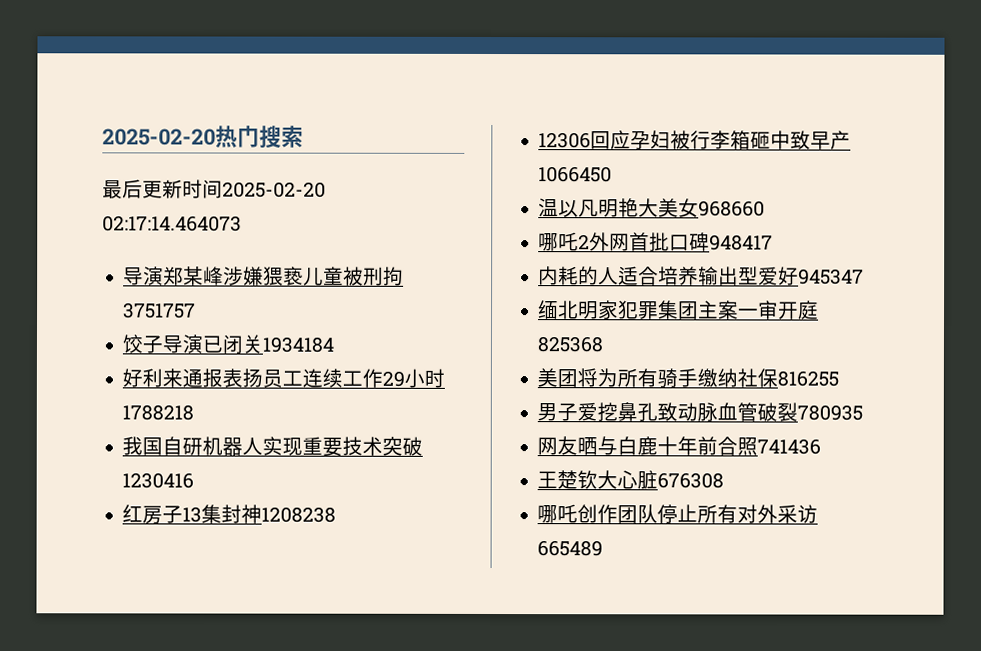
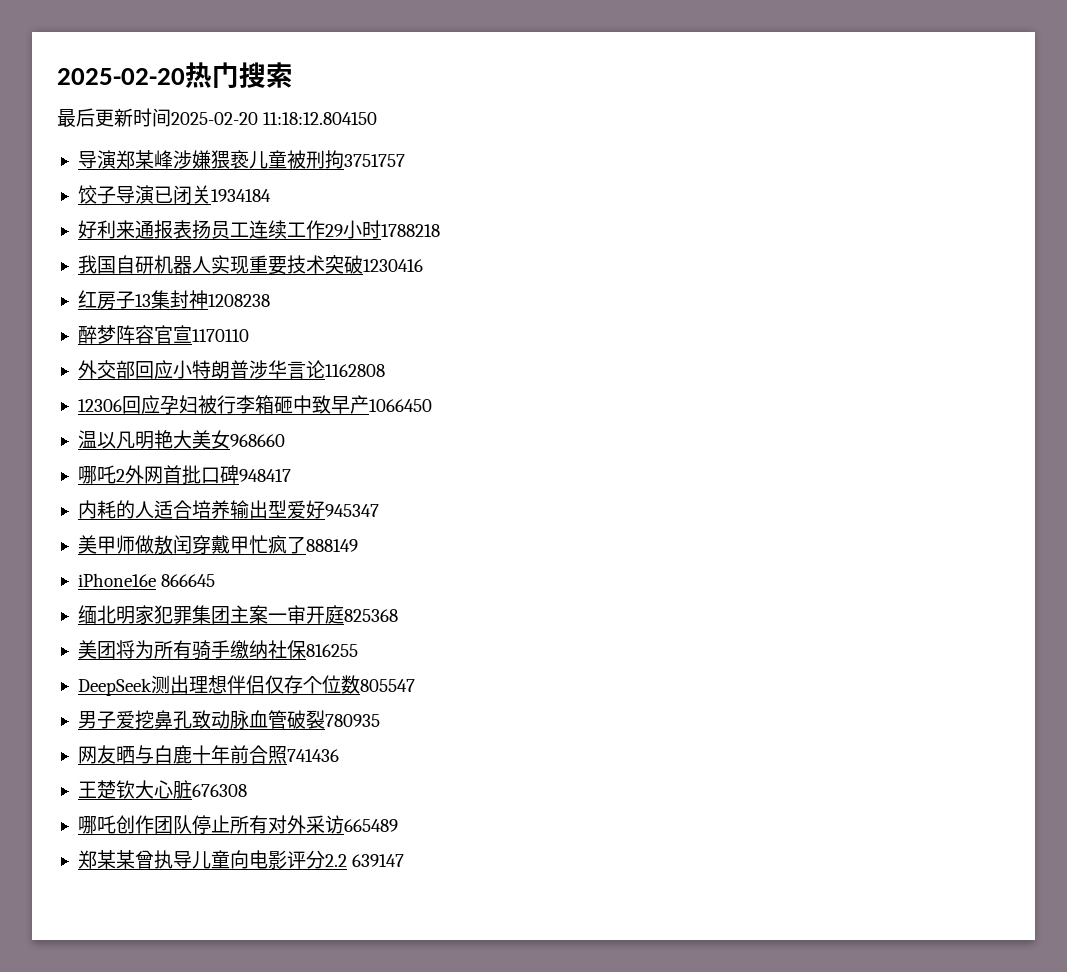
[102,215,242,232] 02:17:14.464073 -> [263,112,378,125] 11:18:12.804150
(337, 514) none -> [77,325,249,344] [77,360,385,379] // 醉梦阵容官宣1170110 // 外交部回应小特朗普涉华言论1162808
(865, 276) none -> [77,535,358,555] [77,573,216,587] // 美甲师做敖闰穿戴甲忙疯了888149 // iPhone16e 866645
(840, 378) none -> [77,675,415,696] // DeepSeek测出理想伴侣仅存个位数805547
(604, 548) none -> [77,850,405,869] // 郑某某曾执导儿童向电影评分2.2 639147

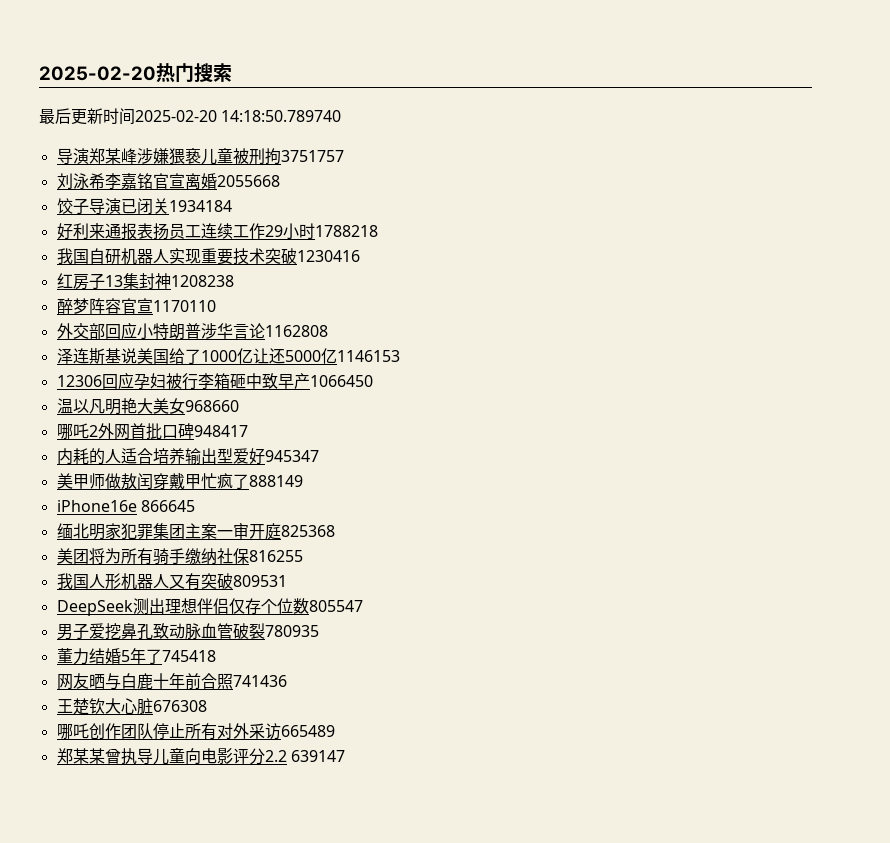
[263,112,378,125] 11:18:12.804150 -> [221,110,342,122] 14:18:50.789740
(405, 160) none -> [56,173,280,190] // 刘泳希李嘉铭官宣离婚2055668
(385, 370) none -> [56,348,400,364] // 泽连斯基说美国给了1000亿让还5000亿1146153
(358, 650) none -> [56,573,287,590] // 我国人形机器人又有突破809531
(380, 720) none -> [56,648,216,665] // 董力结婚5年了745418

